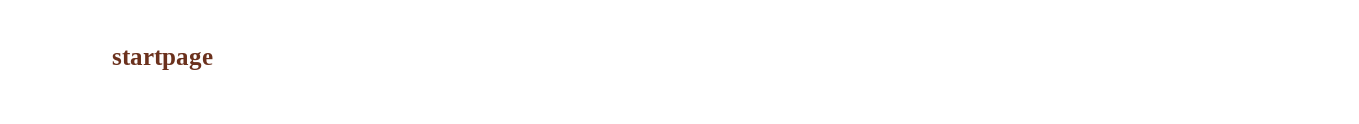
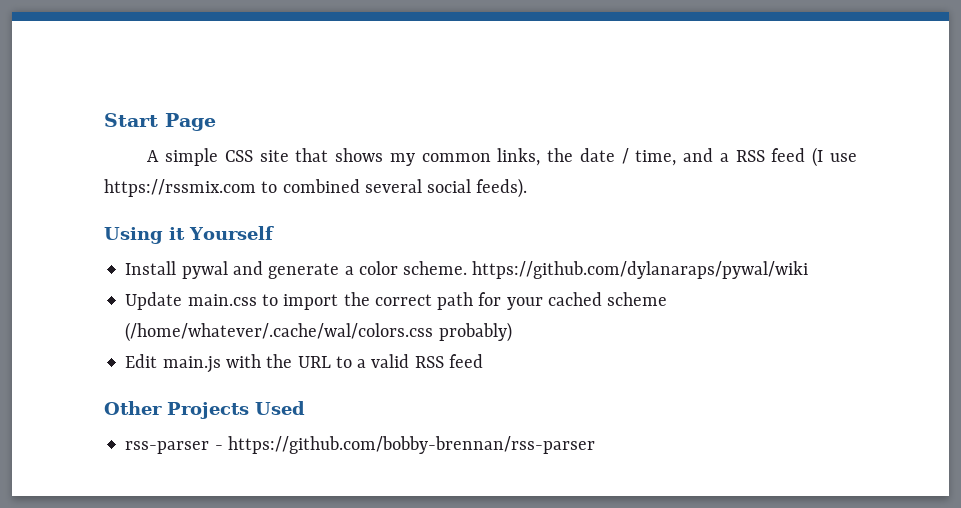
[112,50,213,70] startpage -> [104,113,216,131] [147,147,858,167] [104,178,528,198] [104,226,274,244] [125,261,809,279] [125,292,668,310] [125,322,512,342] [125,354,483,373] [104,401,305,419] [125,436,595,454] Start Page // A simple CSS site that shows my common links, the date / time, and a RSS feed (I use https://rssmix.com to combined several social feeds). // Using it Yourself // Install pywal and generate a color scheme. https://github.com/dylanaraps/pywal/wiki // Update main.css to import the correct path for your cached scheme (/home/whatever/.cache/wal/colors.css probably) // Edit main.js with the URL to a valid RSS feed // Other Projects Used // rss-parser - https://github.com/bobby-brennan/rss-parser

